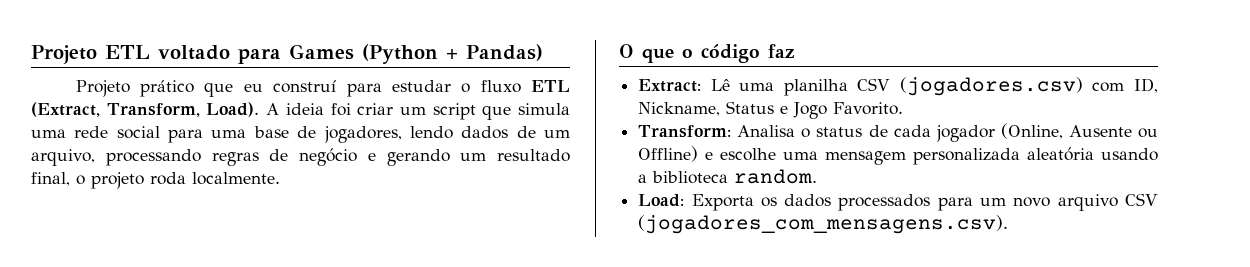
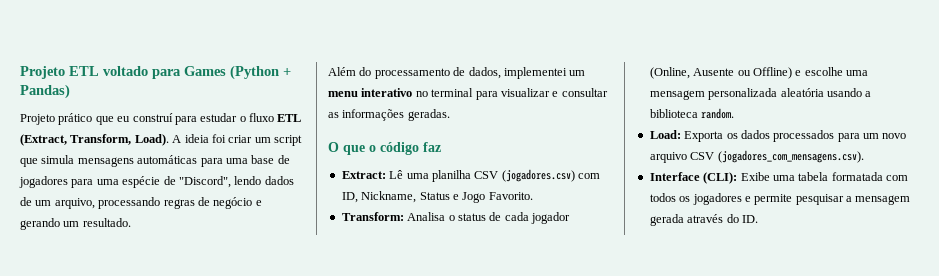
[31,126,160,139] uma rede social -> [77,155,198,167] mensagens automáticas
[323,126,402,143] jogadores, -> [19,176,231,188] jogadores para uma espécie de "Discord",
[497,149,570,162] [31,172,280,189] resultado final, o projeto roda localmente. -> [82,218,131,227] [328,67,586,79] [328,88,608,100] [328,109,450,121] resultado. // Além do processamento de dados, implementei um menu interativo no terminal para visualizar e consultar as informações geradas.
(1009, 224) none -> [649,172,908,184] [649,193,911,205] [649,214,758,226] // Interface (CLI): Exibe uma tabela formatada com todos os jogadores e permite pesquisar a mensagem gerada através do ID.

